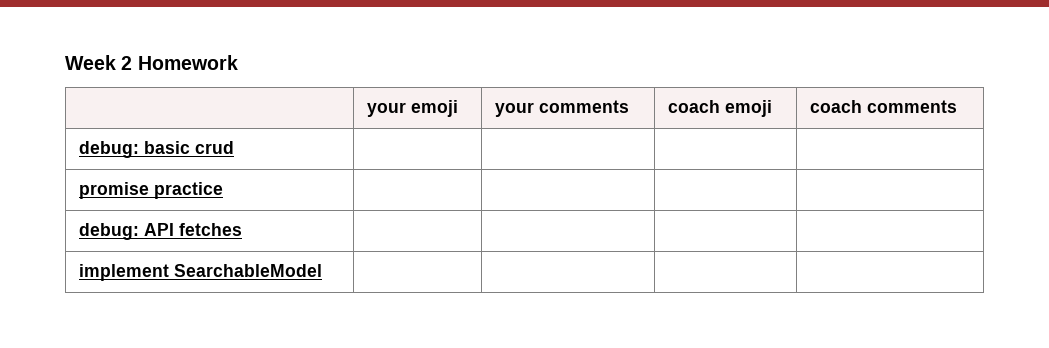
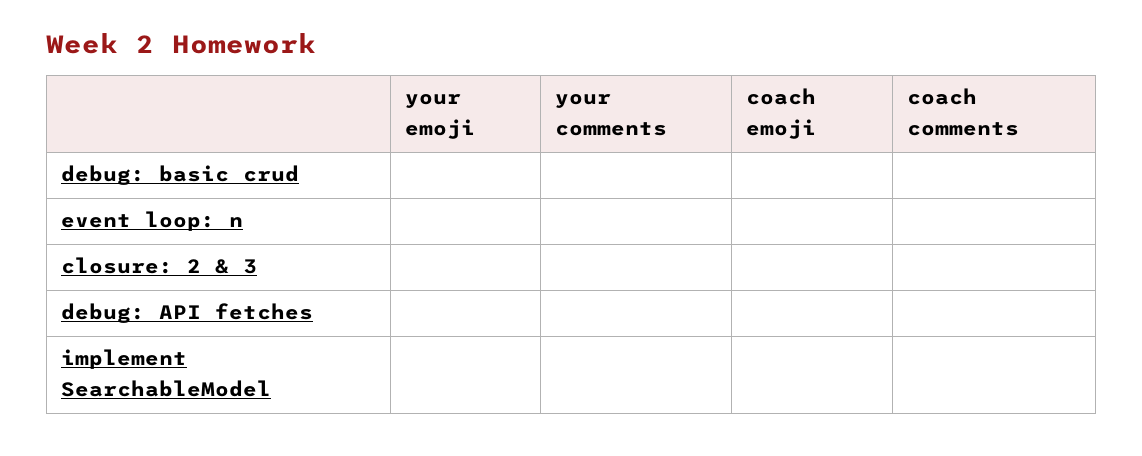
[78,182,223,199] promise practice -> [60,211,243,231] [60,257,257,274] event loop: n | | | | // closure: 2 & 3

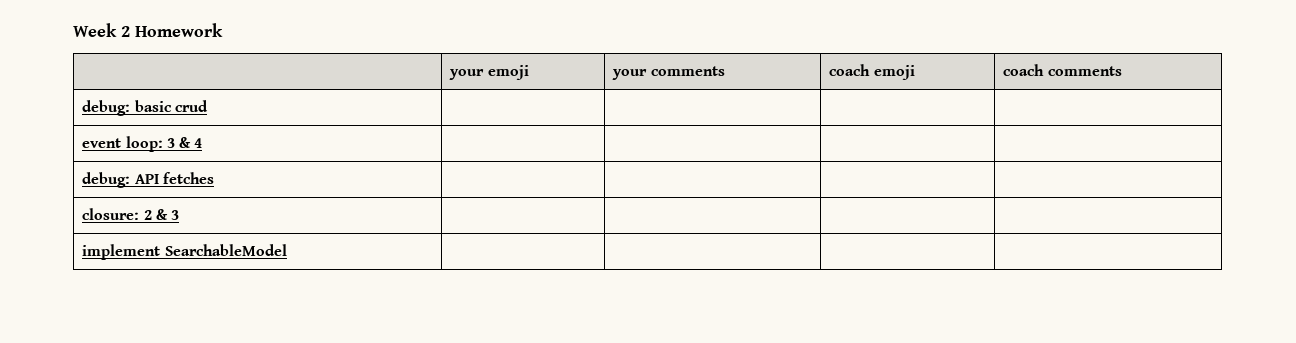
[228,217,243,227] n -> [166,137,203,148] [82,172,214,188] 3 & 4 | | | | // debug: API fetches
[60,303,313,323] // debug: API fetches | | | | -> (179, 215) none

